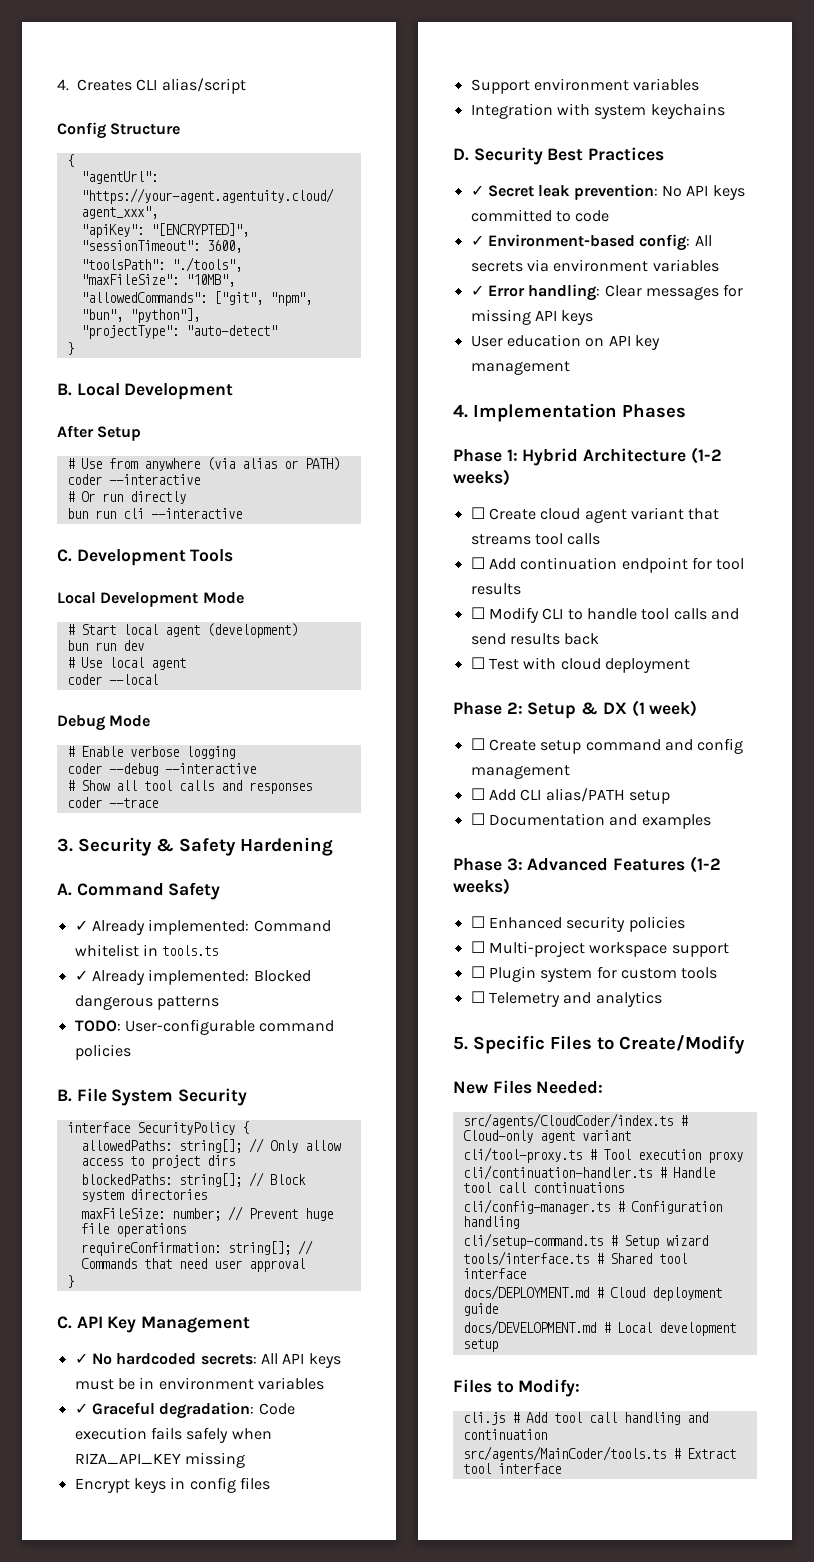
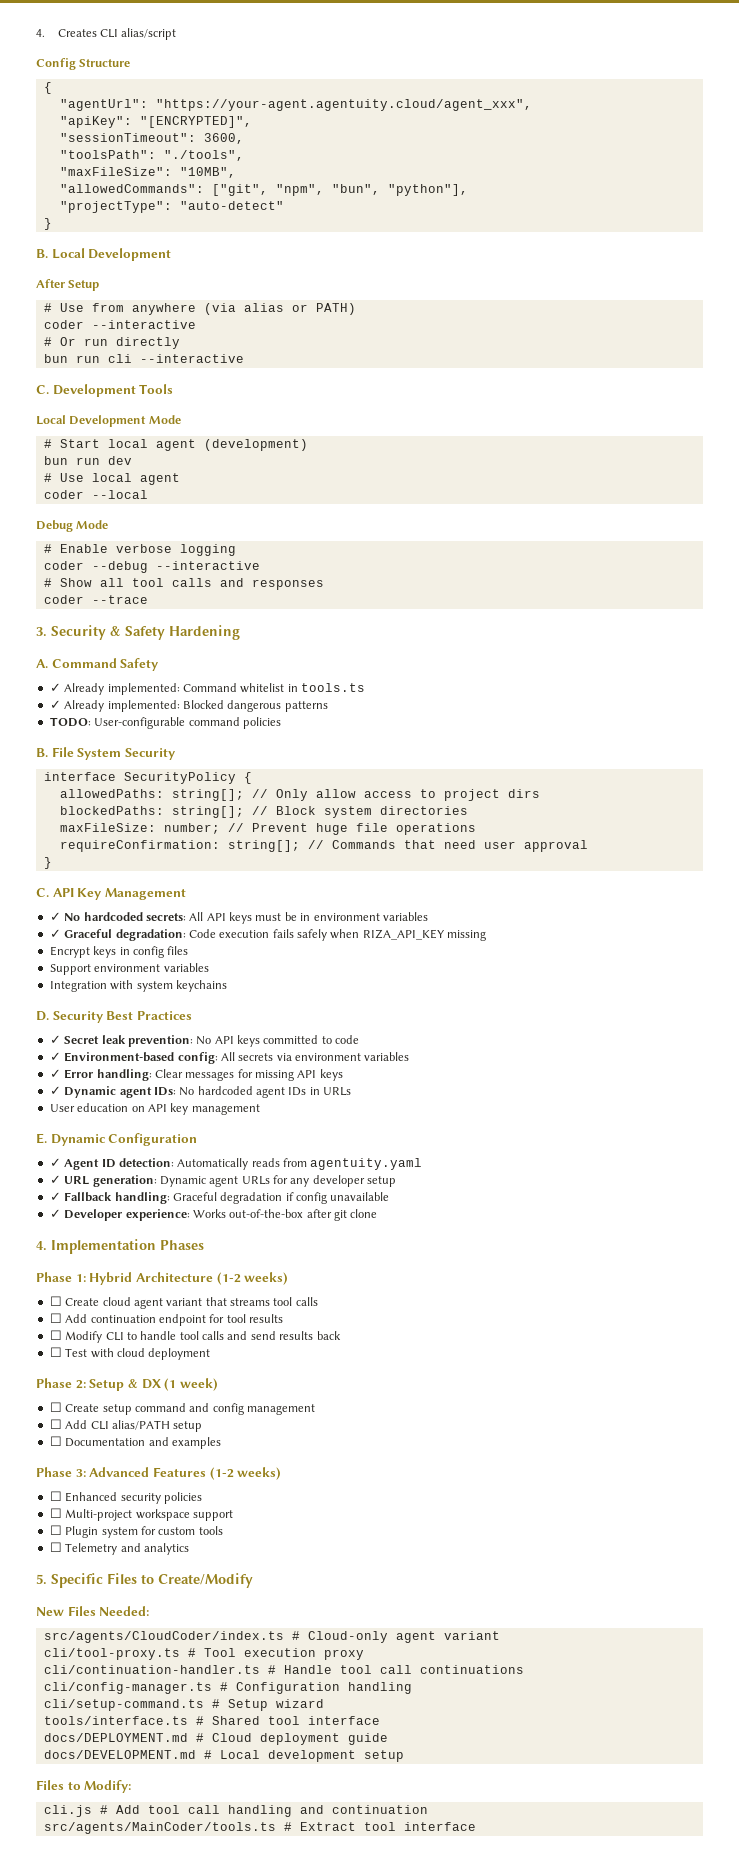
(594, 317) none -> [49,1086,352,1098] // ✓ Dynamic agent IDs: No hardcoded agent IDs in URLs
(570, 368) none -> [36,1133,198,1146] [49,1158,423,1170] [49,1175,397,1187] [49,1192,390,1204] [49,1209,378,1221] // E. Dynamic Configuration // ✓ Agent ID detection: Automatically reads from agentuity.yaml // ✓ URL generation: Dynamic agent URLs for any developer setup // ✓ Fallback handling: Graceful degradation if config unavailable // ✓ Developer experience: Works out-of-the-box after git clone

